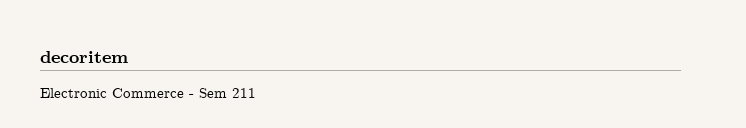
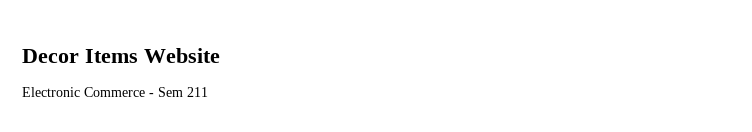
[40,51,128,63] decoritem -> [22,48,220,63] Decor Items Website

